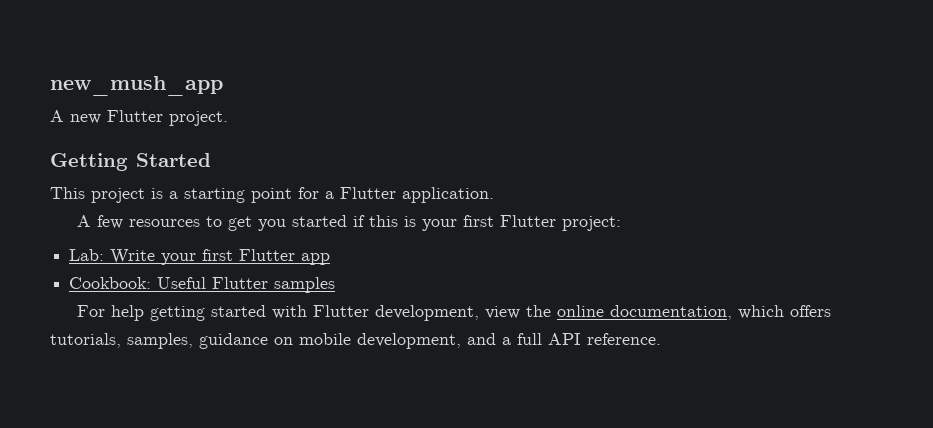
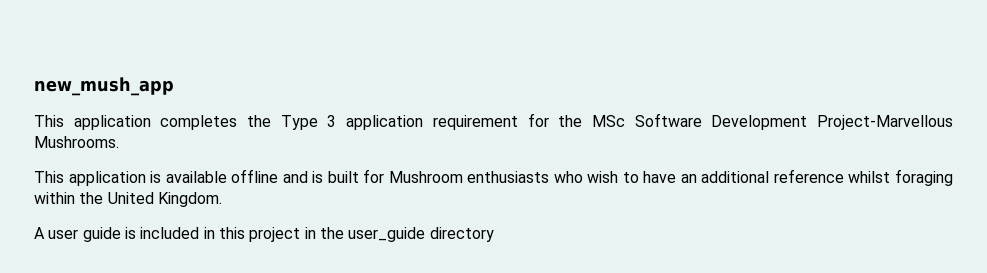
[50,110,228,126] [50,153,211,171] [50,187,494,203] [77,215,622,231] [69,249,331,265] [69,277,336,293] [77,305,832,321] [50,333,661,349] A new Flutter project. // Getting Started // This project is a starting point for a Flutter application. // A few resources to get you started if this is your first Flutter project: // Lab: Write your first Flutter app // Cookbook: Useful Flutter samples // For help getting started with Flutter development, view the online documentation, which offers tutorials, samples, guidance on mobile development, and a full API reference. -> [34,113,954,130] [34,136,119,148] [34,169,953,186] [34,192,222,207] [34,227,494,242] This application completes the Type 3 application requirement for the MSc Software Development Project-Marvellous Mushrooms. // This application is available offline and is built for Mushroom enthusiasts who wish to have an additional reference whilst foraging within the United Kingdom. // A user guide is included in this project in the user_guide directory

